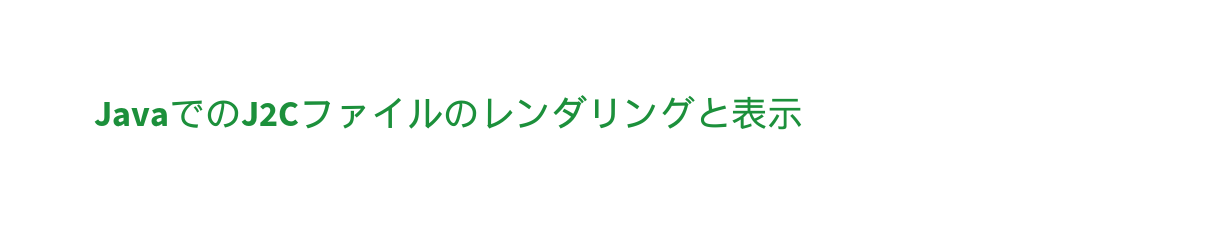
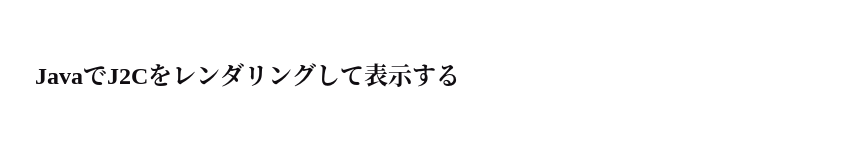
[205,95,803,130] のJ2Cファイルのレンダリングと表示 -> [107,63,460,87] J2Cをレンダリングして表示する

